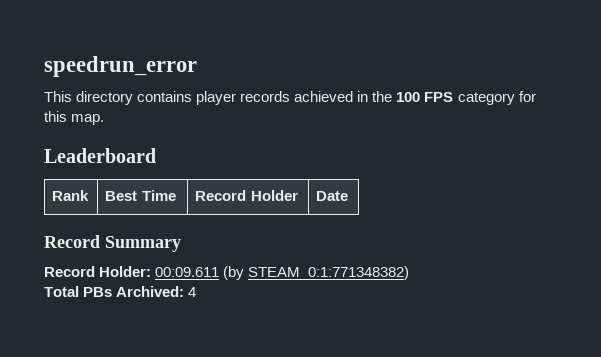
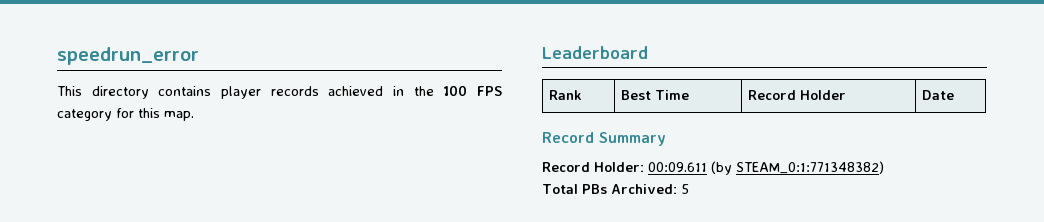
[188,287,197,297] 4 -> [680,184,689,194] 5

